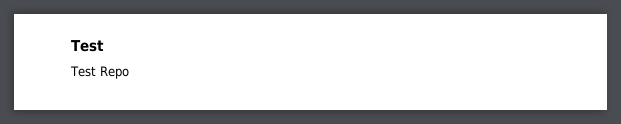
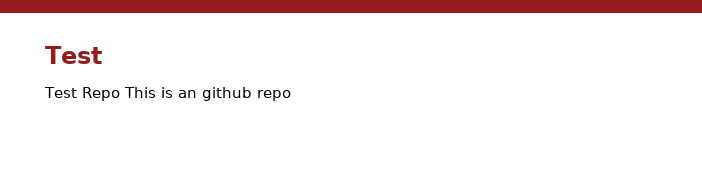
(129, 72) none -> [123,87,291,101] This is an github repo

